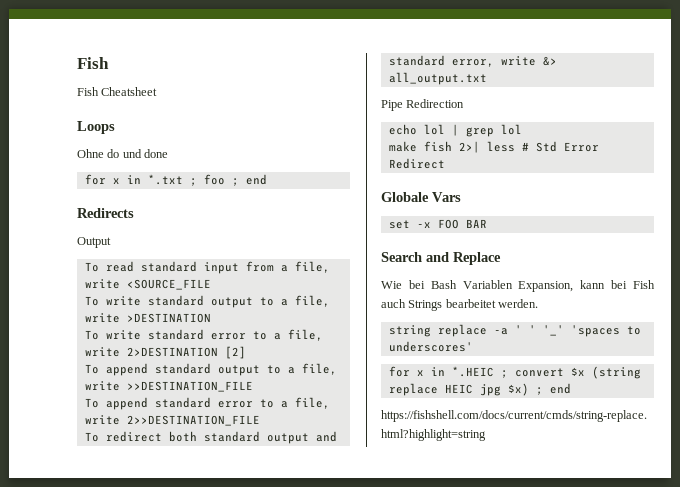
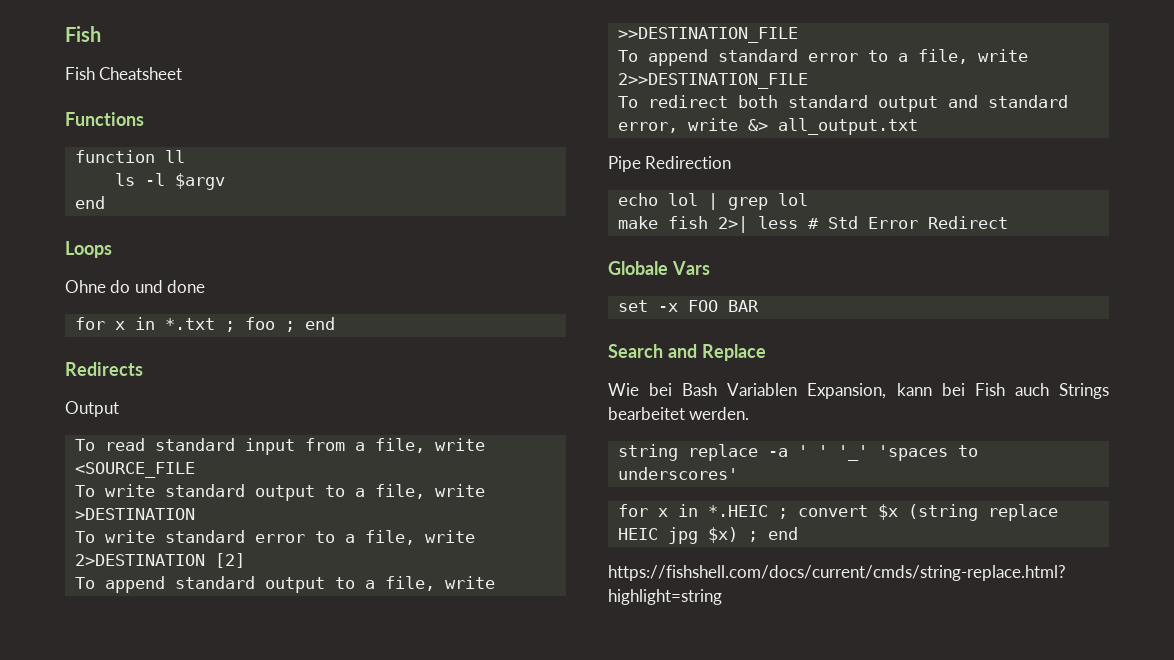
(158, 91) none -> [65,112,144,126] [74,150,185,163] [114,173,225,190] [74,196,105,209] // Functions // function ll // ls -l $argv // end

